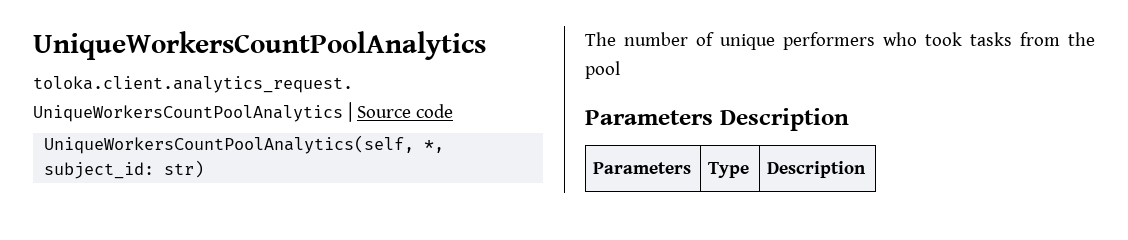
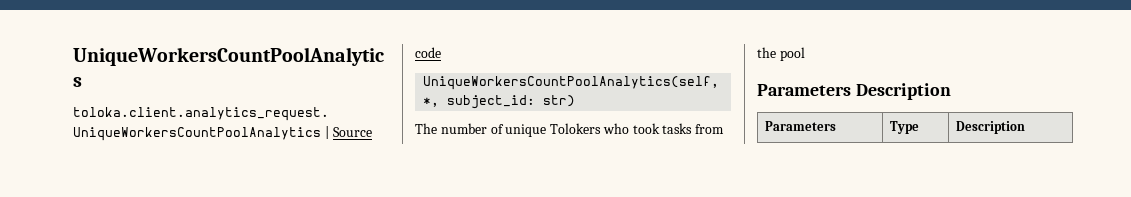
[783,32,875,50] performers -> [550,123,602,134] Tolokers

